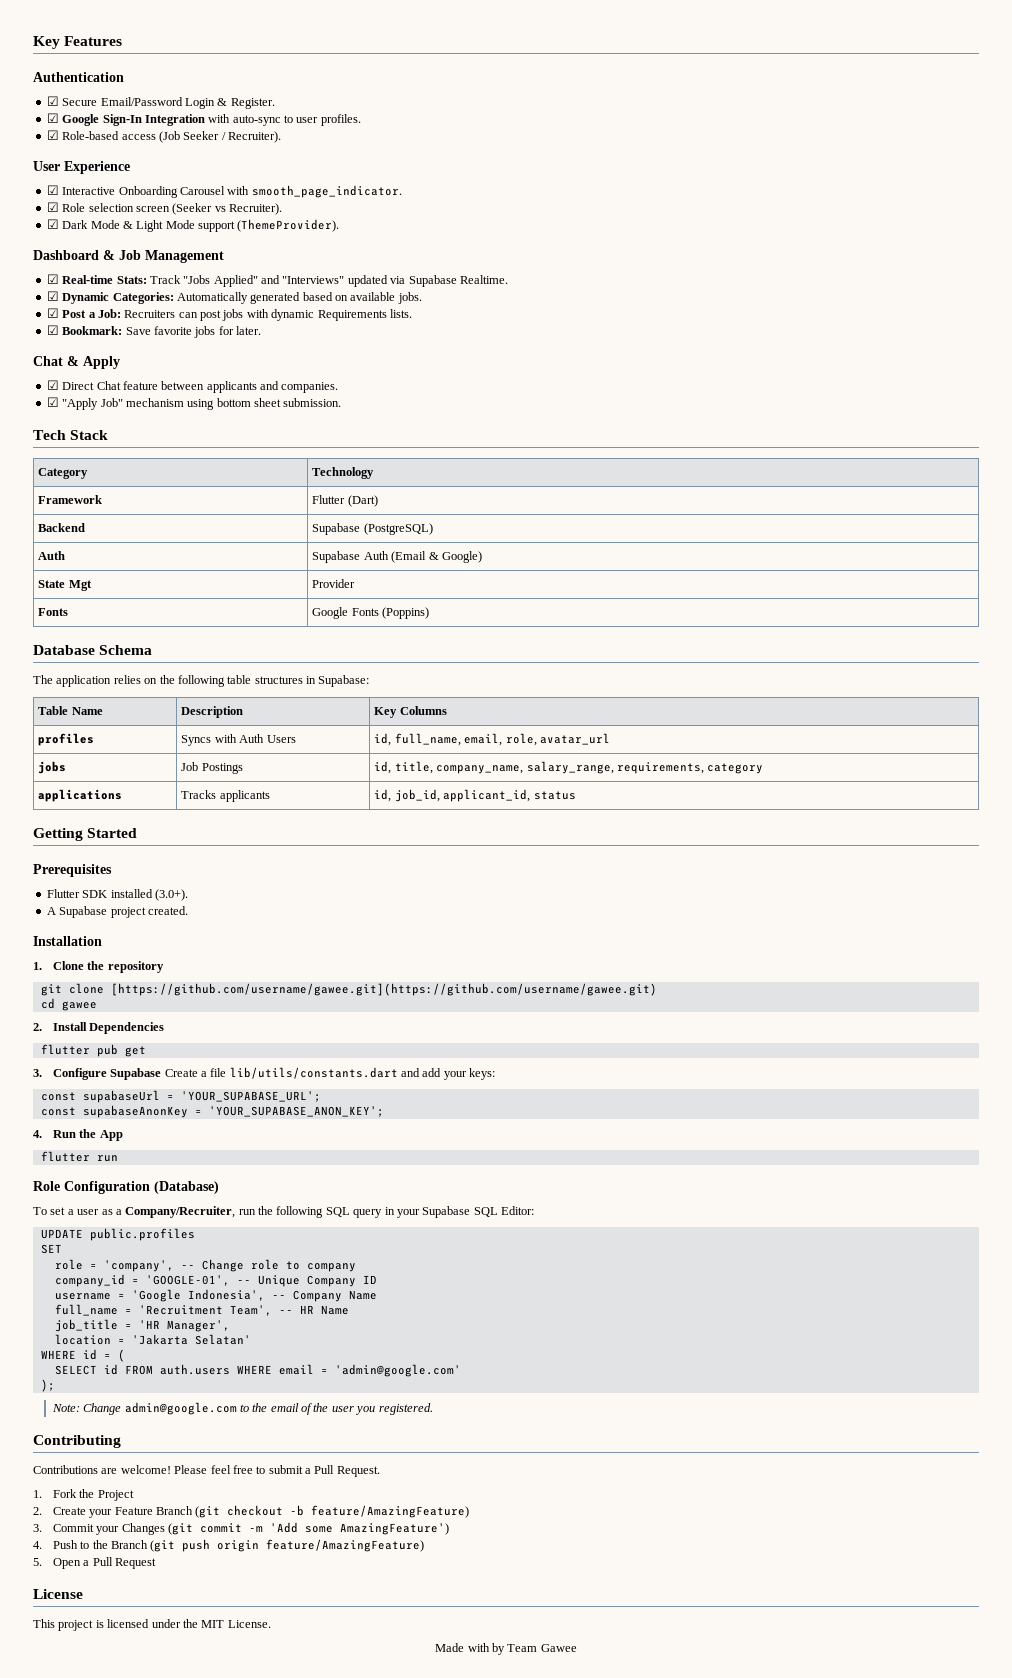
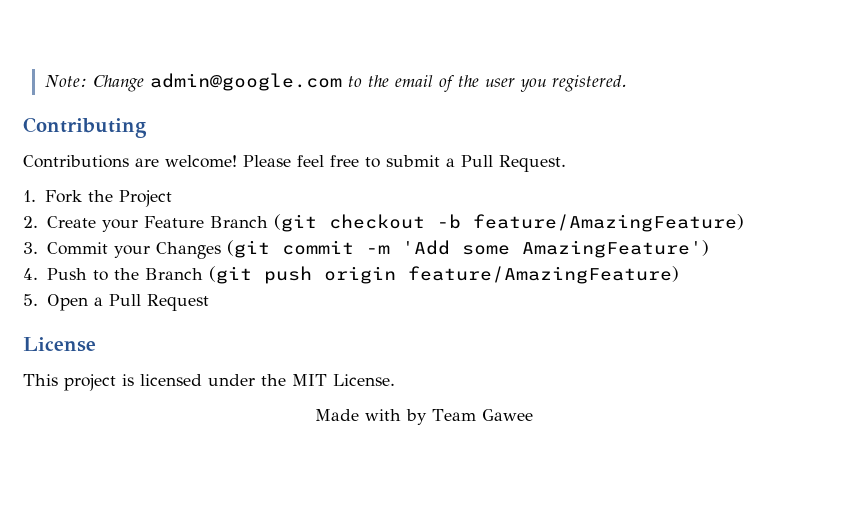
[33,36,123,49] [33,72,124,82] [46,96,275,109] [46,113,361,126] [46,130,281,143] [33,161,130,174] [46,185,402,198] [46,202,282,215] [46,219,340,232] [33,250,224,263] [46,274,508,287] [46,291,422,304] [46,308,412,321] [46,325,261,338] [33,356,120,369] [46,380,339,393] [46,397,342,410] [33,430,109,440] [38,468,89,479] [312,467,375,479] [38,495,103,504] [312,495,378,507] [38,523,86,532] [312,523,433,535] [38,551,66,560] [312,551,482,563] [38,580,92,591] [312,579,356,588] [38,608,69,616] [312,607,430,619] [33,645,153,655] [33,675,370,687] [38,706,103,715] [181,706,244,718] [374,706,447,718] [38,733,95,746] [181,734,296,746] [374,733,610,746] [38,761,67,774] [181,762,243,774] [374,761,764,774] [38,789,123,802] [181,790,270,802] [374,789,576,802] [33,828,138,841] [33,864,112,877] [46,889,188,901] [46,906,188,918] [33,936,102,946] [33,961,164,973] [40,983,657,996] [40,998,97,1011] [33,1022,165,1034] [40,1044,146,1057] [33,1067,496,1080] [40,1090,321,1103] [40,1105,384,1118] [33,1129,123,1141] [40,1151,118,1162] [33,1181,219,1194] [33,1206,534,1218] [40,1228,195,1241] [40,1244,62,1254] [54,1259,356,1272] [54,1274,377,1287] [54,1289,377,1302] [54,1304,349,1316] [54,1319,230,1332] [54,1334,251,1345] [40,1349,125,1362] [54,1364,461,1377] [40,1379,55,1392] Key Features // Authentication // ☑ Secure Email/Password Login & Register. // ☑ Google Sign-In Integration with auto-sync to user profiles. // ☑ Role-based access (Job Seeker / Recruiter). // User Experience // ☑ Interactive Onboarding Carousel with smooth_page_indicator. // ☑ Role selection screen (Seeker vs Recruiter). // ☑ Dark Mode & Light Mode support (ThemeProvider). // Dashboard & Job Management // ☑ Real-time Stats: Track "Jobs Applied" and "Interviews" updated via Supabase Realtime. // ☑ Dynamic Categories: Automatically generated based on available jobs. // ☑ Post a Job: Recruiters can post jobs with dynamic Requirements lists. // ☑ Bookmark: Save favorite jobs for later. // Chat & Apply // ☑ Direct Chat feature between applicants and companies. // ☑ "Apply Job" mechanism using bottom sheet submission. // Tech Stack // Category | Technology // Framework | Flutter (Dart) // Backend | Supabase (PostgreSQL) // Auth | Supabase Auth (Email & Google) // State Mgt | Provider // Fonts | Google Fonts (Poppins) // Database Schema // The application relies on the following table structures in Supabase: // Table Name | Description | Key Columns // profiles | Syncs with Auth Users | id, full_name, email, role, avatar_url // jobs | Job Postings | id, title, company_name, salary_range, requirements, category // applications | Tracks applicants | id, job_id, applicant_id, status // Getting Started // Prerequisites // Flutter SDK installed (3.0+). // A Supabase project created. // Installation // 1. Clone the repository // git clone [https://github.com/username/gawee.git](https://github.com/username/gawee.git) // cd gawee // 2. Install Dependencies // flutter pub get // 3. Configure Supabase Create a file lib/utils/constants.dart and add your keys: // const supabaseUrl = 'YOUR_SUPABASE_URL'; // const supabaseAnonKey = 'YOUR_SUPABASE_ANON_KEY'; // 4. Run the App // flutter run // Role Configuration (Database) // To set a user as a Company/Recruiter, run the following SQL query in your Supabase SQL Editor: // UPDATE public.profiles // SET // role = 'company', -- Change role to company // company_id = 'GOOGLE-01', -- Unique Company ID // username = 'Google Indonesia', -- Company Name // full_name = 'Recruitment Team', -- HR Name // job_title = 'HR Manager', // location = 'Jakarta Selatan' // WHERE id = ( // SELECT id FROM auth.users WHERE email = 'admin@google.com' // ); // -> (44, 81) none

